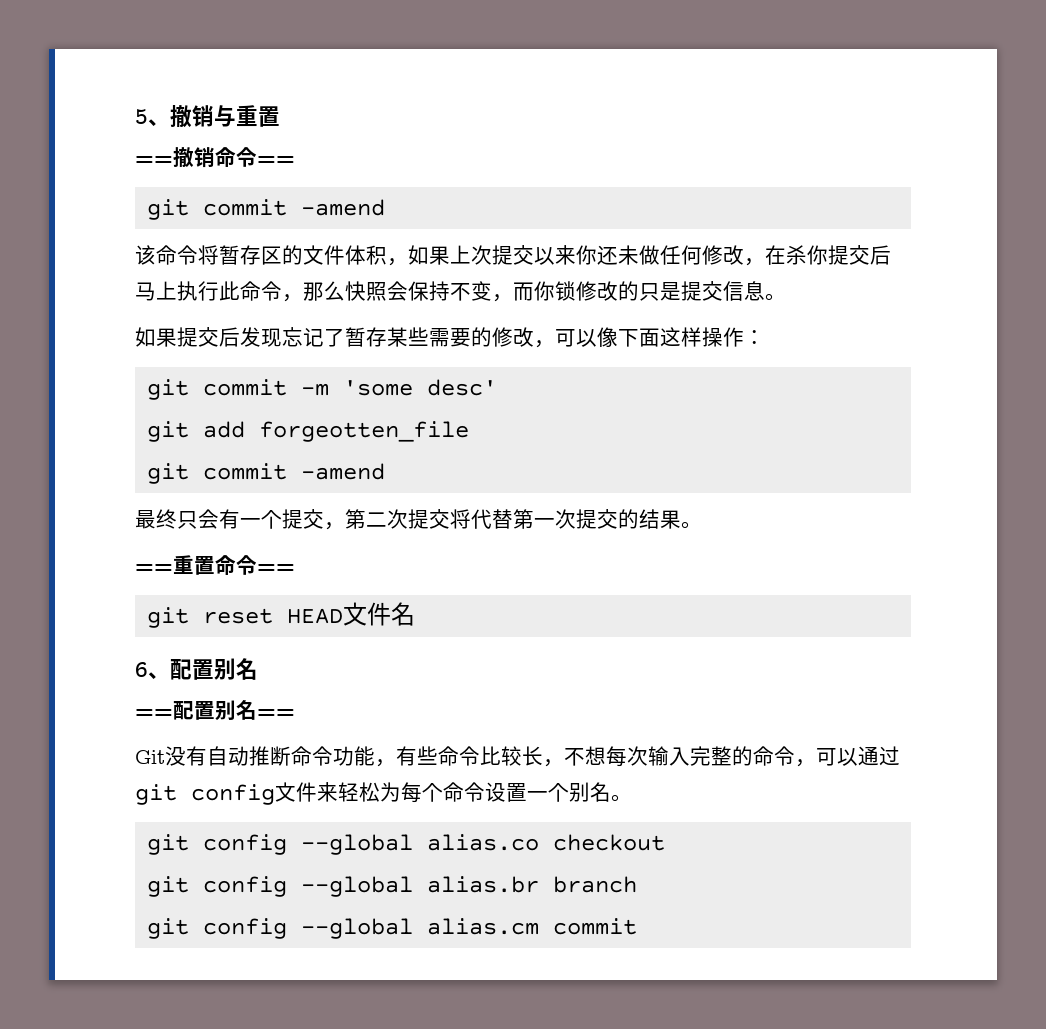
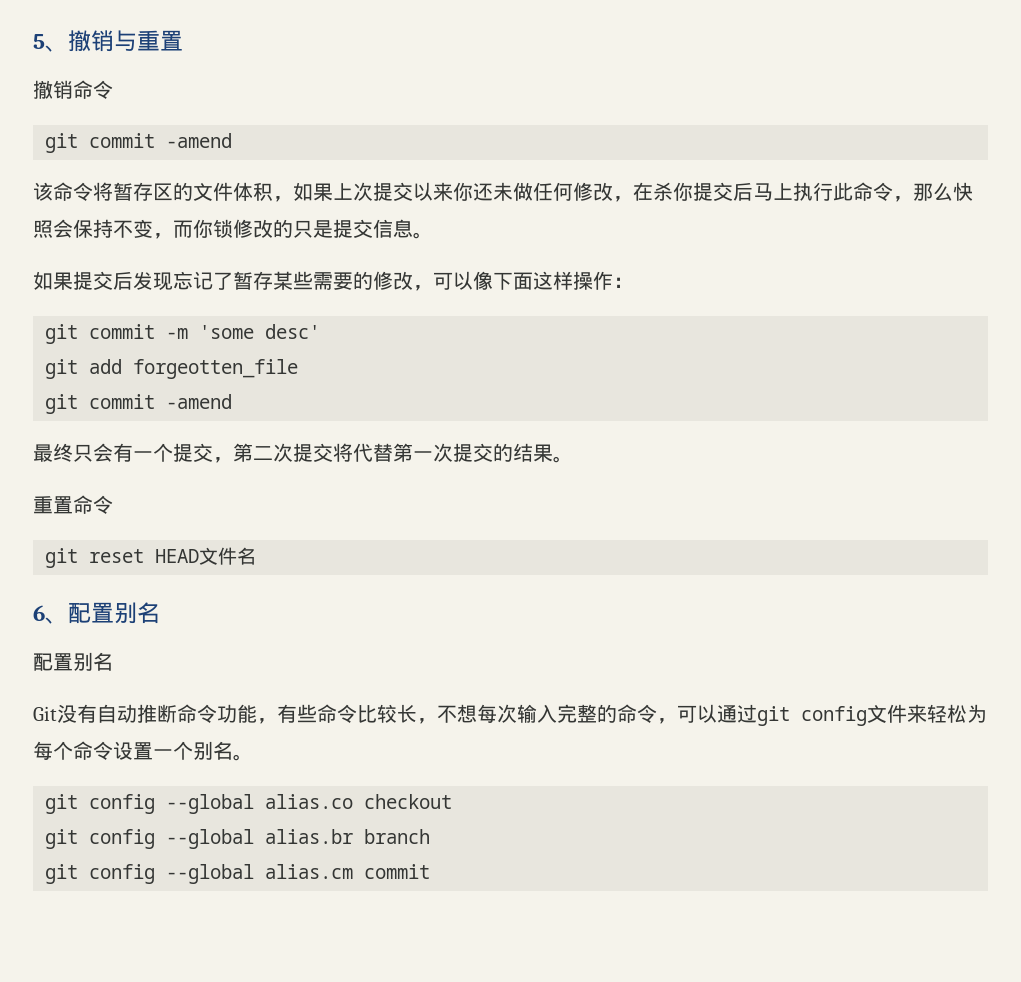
[135,156,173,165] == -> (183, 40) none
[257,156,295,165] == -> (113, 89) none
[135,564,173,573] == -> (573, 459) none
[257,564,295,573] == -> (113, 504) none
[135,700,295,721] ==配置别名== -> [33,652,113,671] 配置别名

